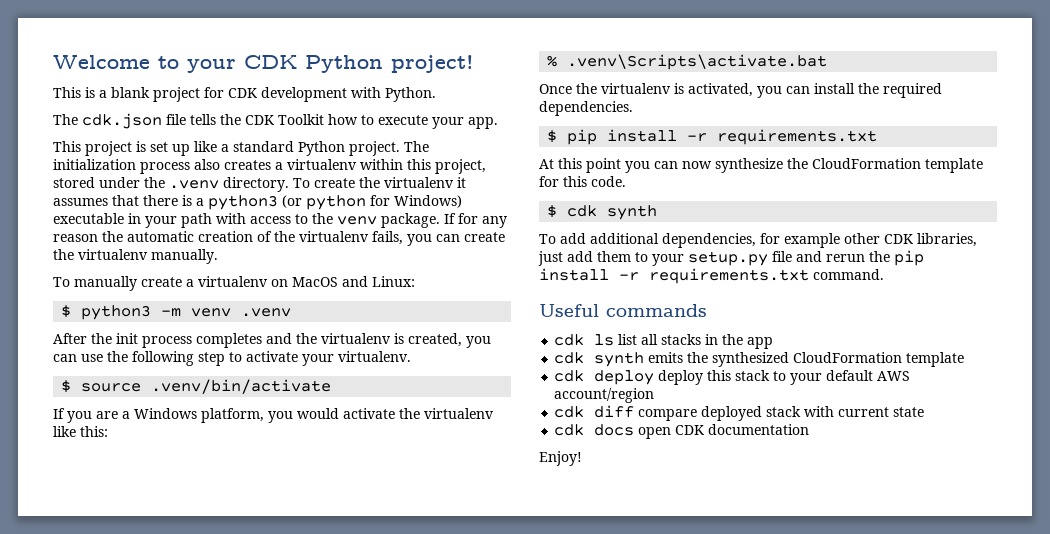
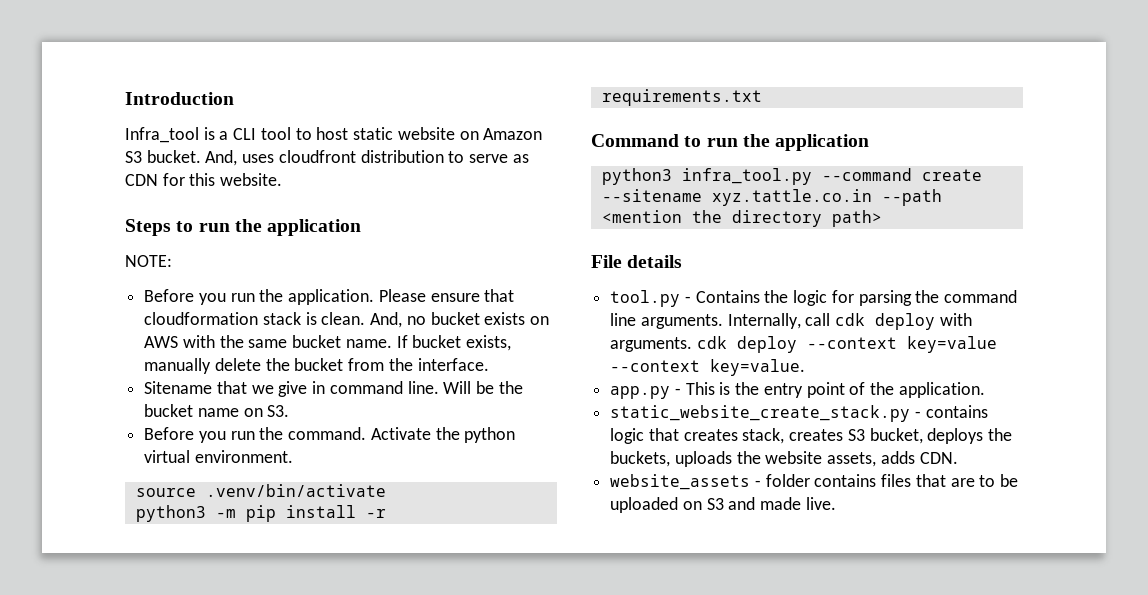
[53,55,474,73] [53,87,436,102] [53,113,498,129] [53,141,429,156] [53,159,486,174] [53,177,466,192] [53,195,462,210] [53,213,507,228] [53,231,505,246] [53,249,218,264] [53,276,415,291] [61,305,292,320] [53,333,491,348] [53,351,411,366] [61,379,332,394] [53,408,494,423] [53,426,108,437] [547,54,828,70] [539,83,942,98] [539,101,633,116] [547,129,878,145] [539,158,983,173] [539,176,626,187] [547,205,658,220] [539,233,977,248] [538,250,924,266] [539,268,884,284] [539,304,707,317] [554,334,774,349] [554,352,965,367] [554,370,911,385] [554,388,655,403] [554,405,925,421] [554,424,810,439] [539,451,582,466] Welcome to your CDK Python project! // This is a blank project for CDK development with Python. // The cdk.json file tells the CDK Toolkit how to execute your app. // This project is set up like a standard Python project. The initialization process also creates a virtualenv within this project, stored under the .venv directory. To create the virtualenv it assumes that there is a python3 (or python for Windows) executable in your path with access to the venv package. If for any reason the automatic creation of the virtualenv fails, you can create the virtualenv manually. // To manually create a virtualenv on MacOS and Linux: // $ python3 -m venv .venv // After the init process completes and the virtualenv is created, you can use the following step to activate your virtualenv. // $ source .venv/bin/activate // If you are a Windows platform, you would activate the virtualenv like this: // % .venv\Scripts\activate.bat // Once the virtualenv is activated, you can install the required dependencies. // $ pip install -r requirements.txt // At this point you can now synthesize the CloudFormation template for this code. // $ cdk synth // To add additional dependencies, for example other CDK libraries, just add them to your setup.py file and rerun the pip install -r requirements.txt command. // Useful commands // cdk ls list all stacks in the app // cdk synth emits the synthesized CloudFormation template // cdk deploy deploy this stack to your default AWS account/region // cdk diff compare deployed stack with current state // cdk docs open CDK documentation // Enjoy! -> [125,92,234,105] [125,127,543,143] [125,150,529,166] [125,173,283,186] [125,219,362,236] [125,255,172,267] [144,289,515,305] [144,312,550,328] [144,335,512,351] [144,358,489,374] [144,381,523,397] [144,404,290,417] [144,427,516,443] [144,450,293,463] [135,484,386,497] [135,505,386,522] [601,89,762,106] [591,134,870,151] [601,168,982,185] [601,189,942,206] [601,210,882,227] [591,255,683,268] [610,290,1018,307] [610,313,972,330] [610,336,997,353] [610,359,806,376] [610,382,985,399] [610,405,988,422] [610,428,1013,444] [610,451,958,467] [610,474,1019,490] [610,497,836,513] Introduction // Infra_tool is a CLI tool to host static website on Amazon S3 bucket. And, uses cloudfront distribution to serve as CDN for this website. // Steps to run the application // NOTE: // Before you run the application. Please ensure that cloudformation stack is clean. And, no bucket exists on AWS with the same bucket name. If bucket exists, manually delete the bucket from the interface. // Sitename that we give in command line. Will be the bucket name on S3. // Before you run the command. Activate the python virtual environment. // source .venv/bin/activate // python3 -m pip install -r requirements.txt // Command to run the application // python3 infra_tool.py --command create --sitename xyz.tattle.co.in --path <mention the directory path> // File details // tool.py - Contains the logic for parsing the command line arguments. Internally, call cdk deploy with arguments. cdk deploy --context key=value --context key=value. // app.py - This is the entry point of the application. // static_website_create_stack.py - contains logic that creates stack, creates S3 bucket, deploys the buckets, uploads the website assets, adds CDN. // website_assets - folder contains files that are to be uploaded on S3 and made live.

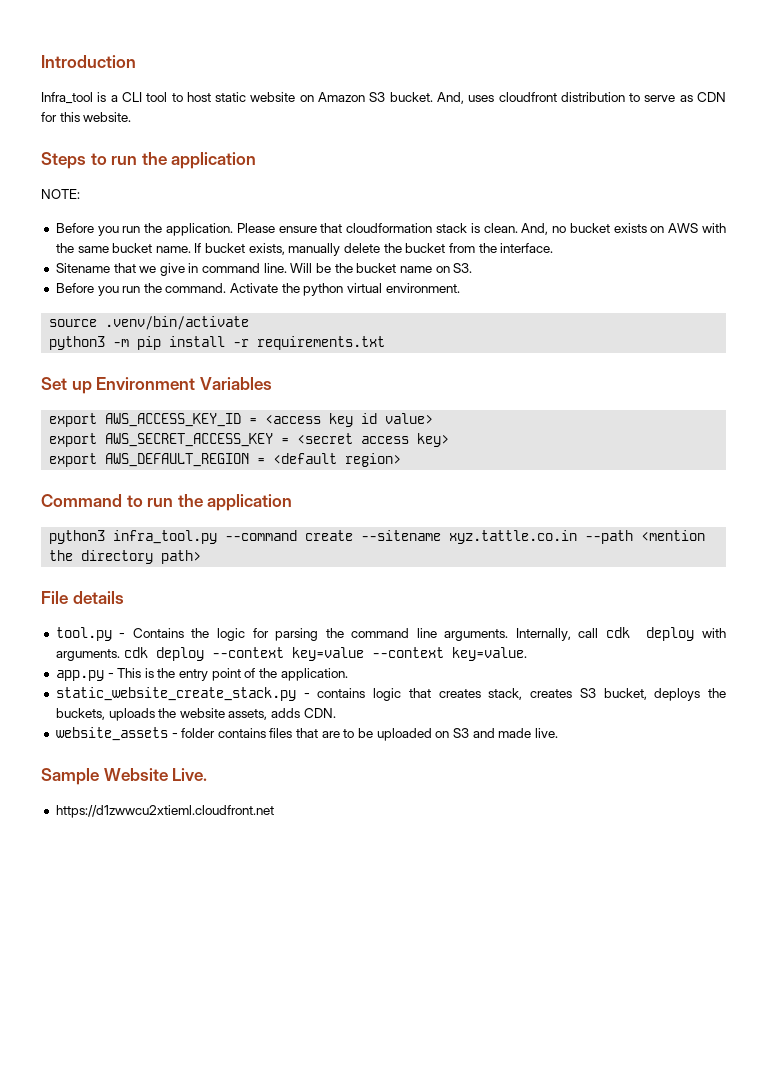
(762, 97) none -> [41,377,272,394] [49,413,434,427] [49,433,450,447] [49,453,402,467] // Set up Environment Variables // export AWS_ACCESS_KEY_ID = <access key id value> // export AWS_SECRET_ACCESS_KEY = <secret access key> // export AWS_DEFAULT_REGION = <default region>
(836, 503) none -> [41,768,208,785] [55,805,274,818] // Sample Website Live. // https://d1zwwcu2xtieml.cloudfront.net

